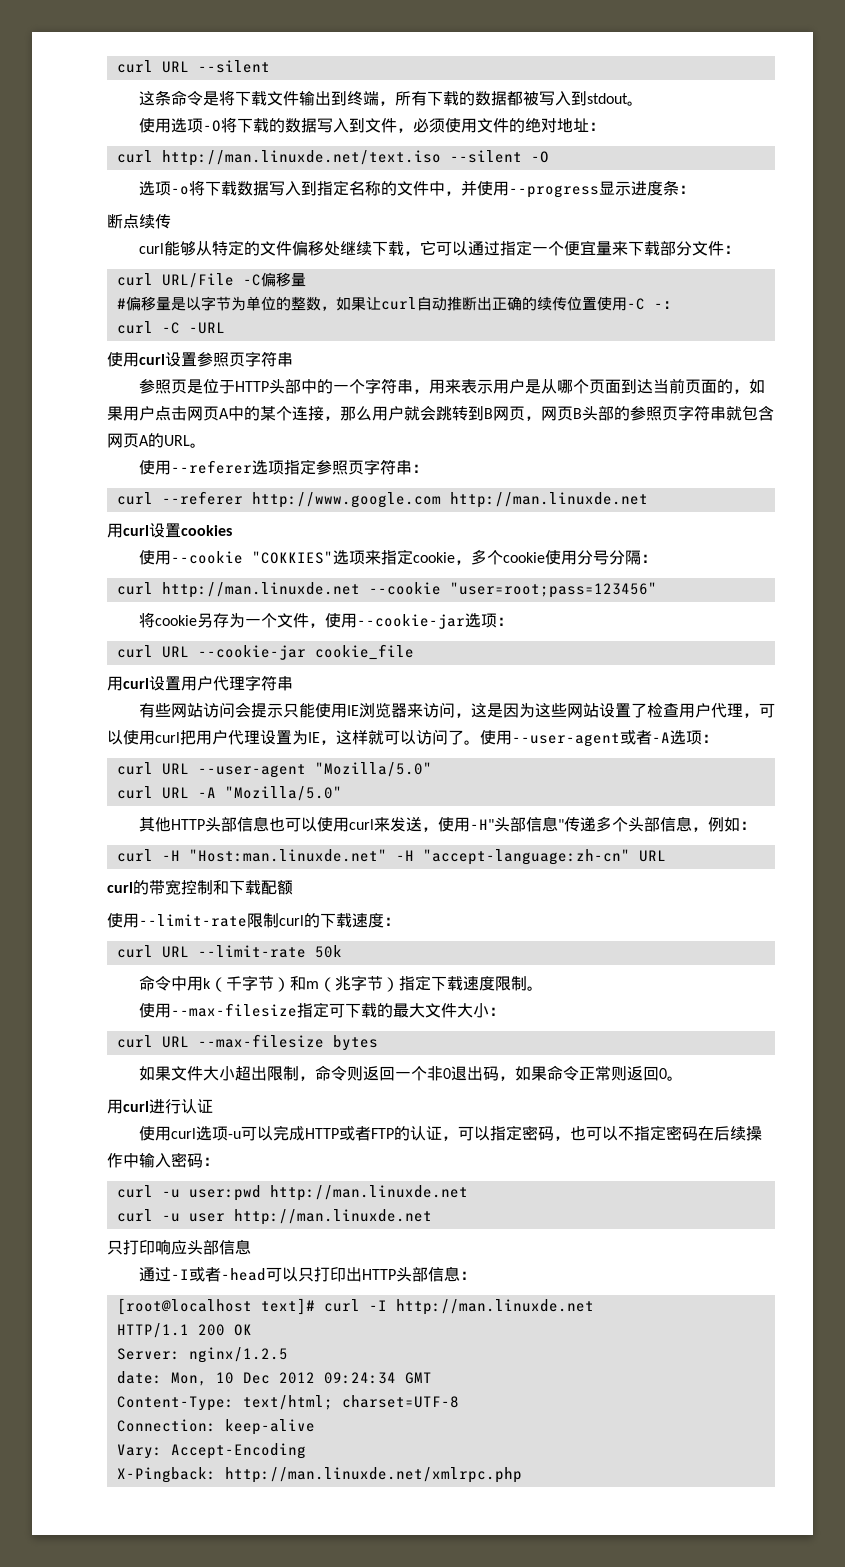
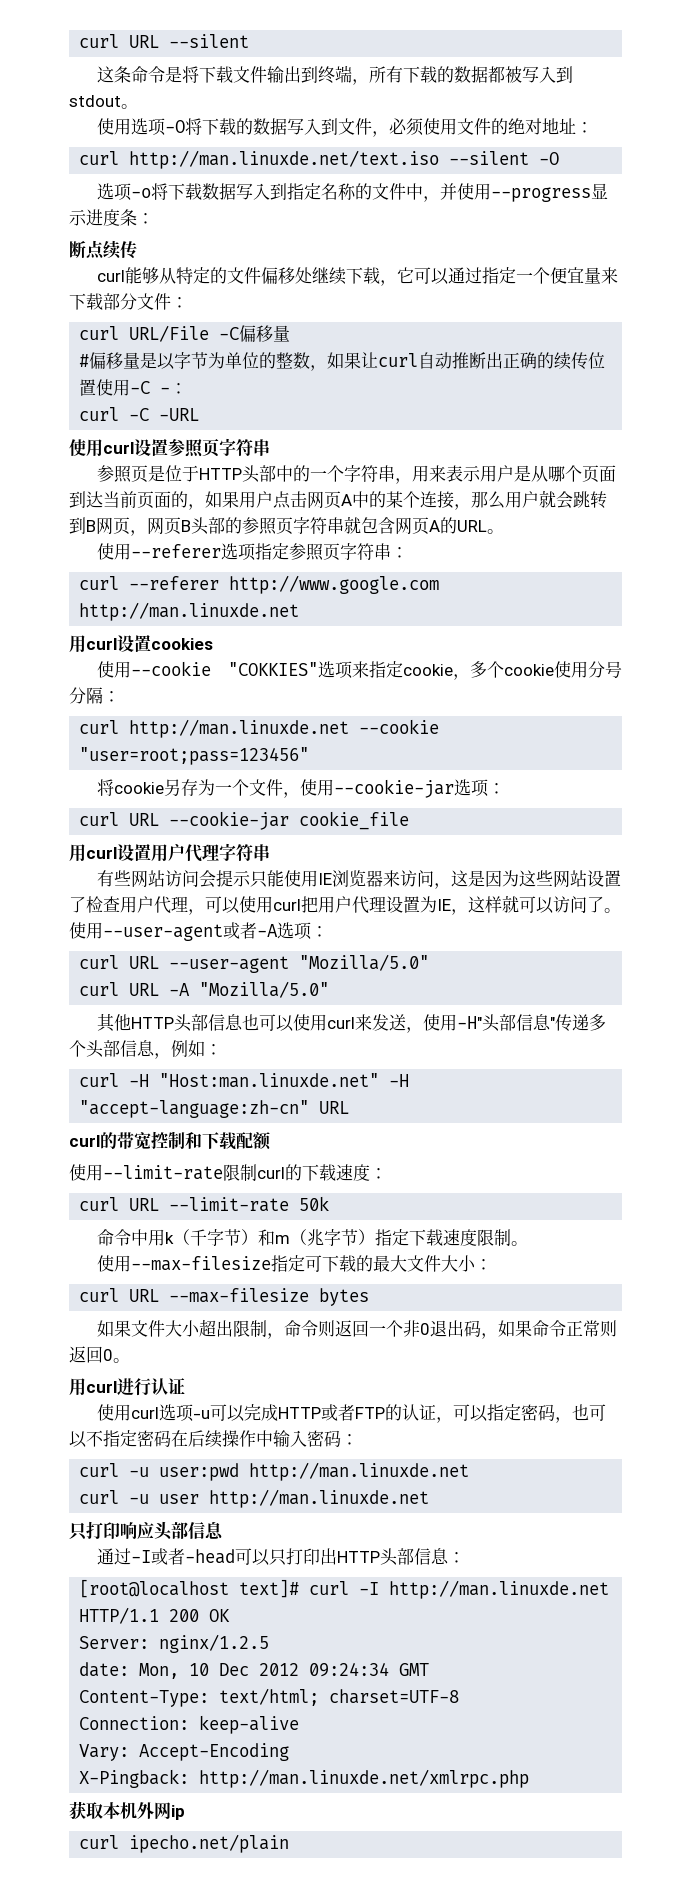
(522, 1475) none -> [69,1801,185,1820] [79,1834,290,1853] // 获取本机外网ip // curl ipecho.net/plain

